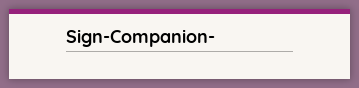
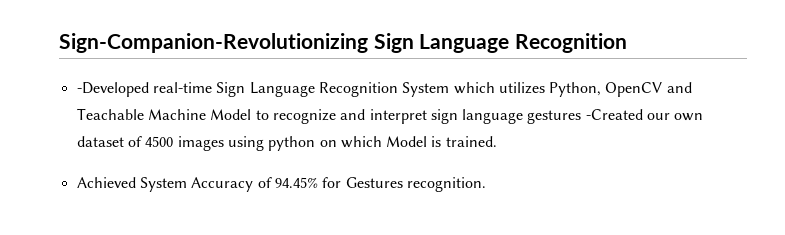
[66,29,215,47] Sign-Companion- -> [59,33,627,53] [76,82,692,97] [76,108,704,124] [76,136,497,151] [76,177,486,192] Sign-Companion-Revolutionizing Sign Language Recognition // -Developed real-time Sign Language Recognition System which utilizes Python, OpenCV and Teachable Machine Model to recognize and interpret sign language gestures -Created our own dataset of 4500 images using python on which Model is trained. // Achieved System Accuracy of 94.45% for Gestures recognition.

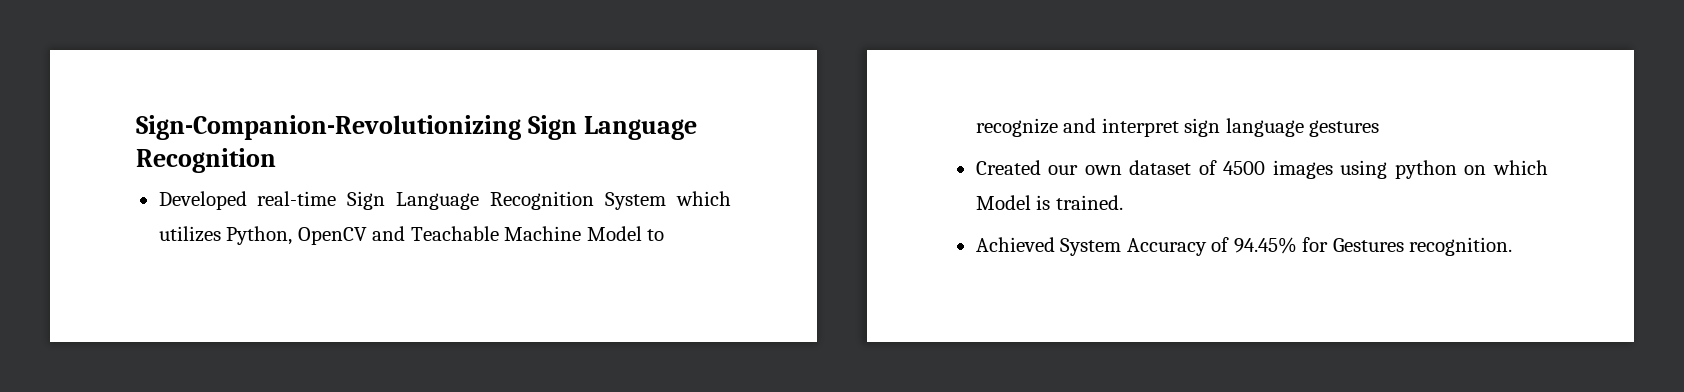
[76,82,149,97] -Developed -> [158,191,247,210] Developed
[585,109,643,120] -Created -> [975,160,1041,175] // Created

